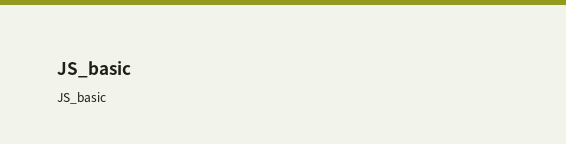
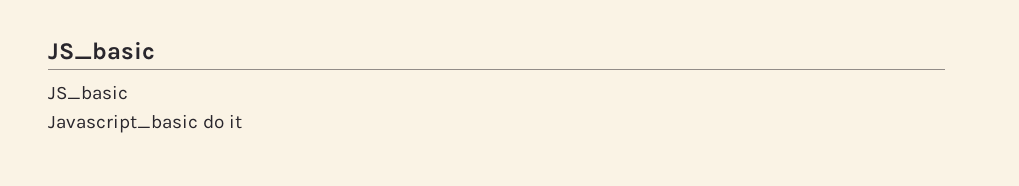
(106, 98) none -> [48,114,243,133] // Javascript_basic do it

